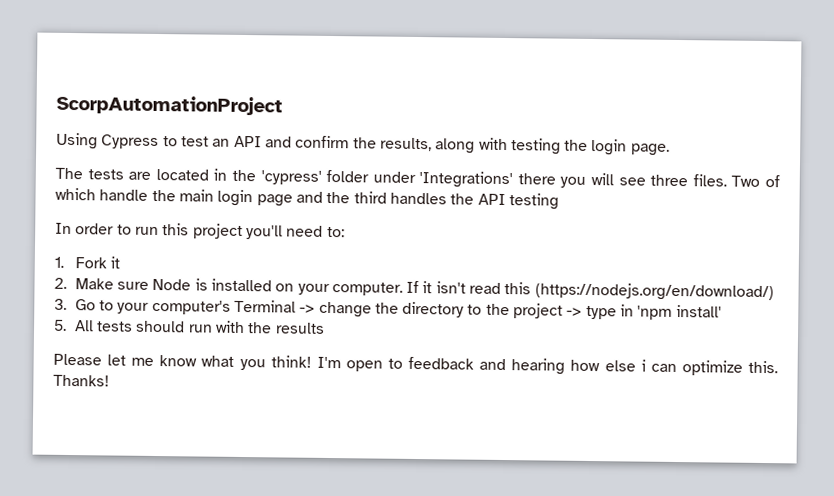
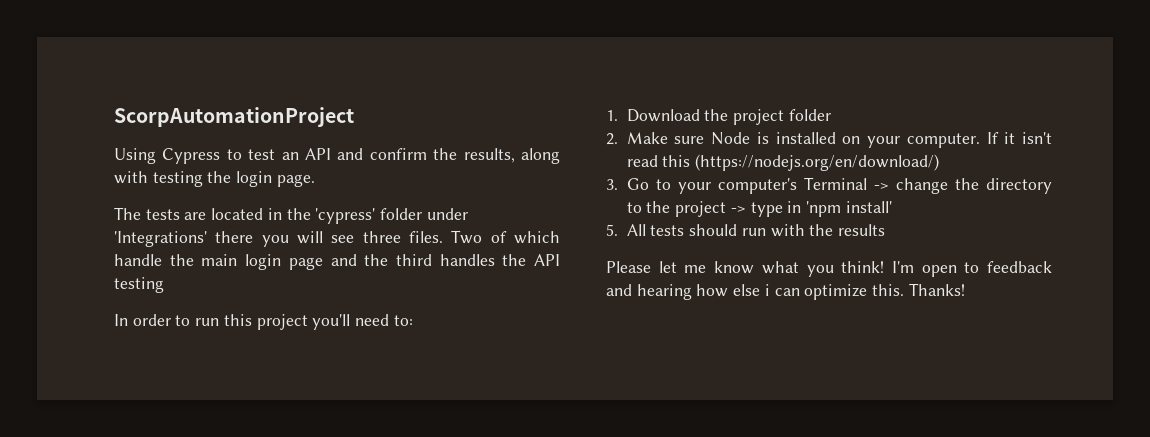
[74,256,120,269] Fork it -> [626,109,831,125] Download the project folder

